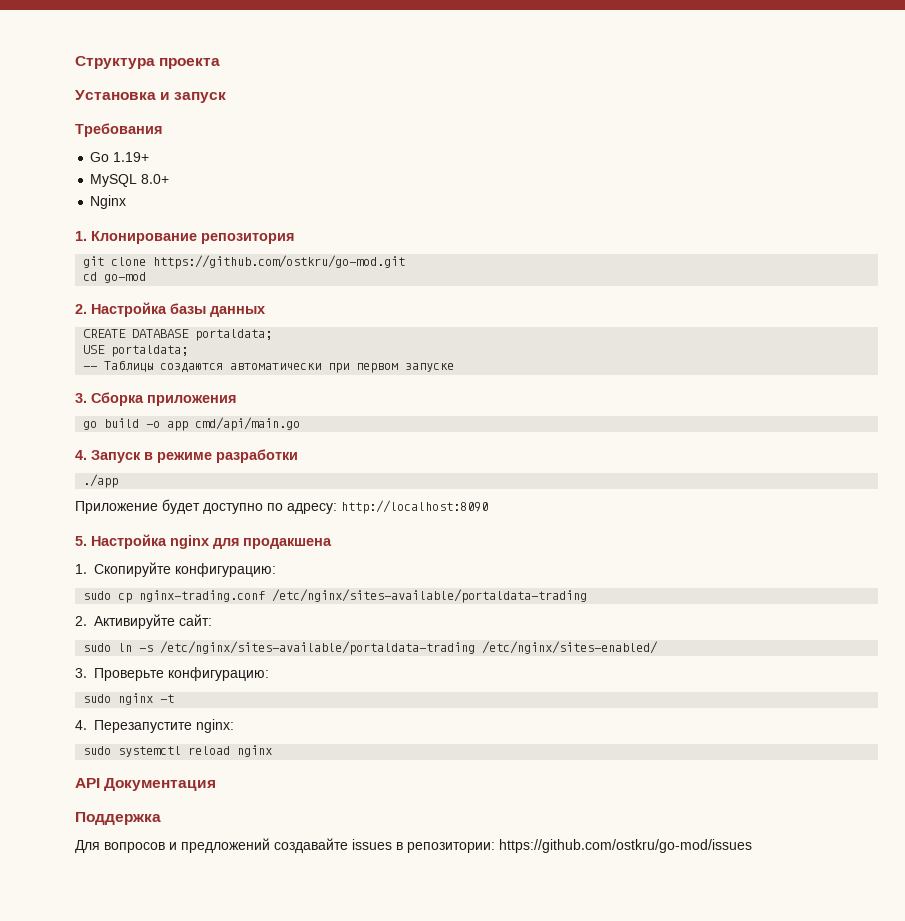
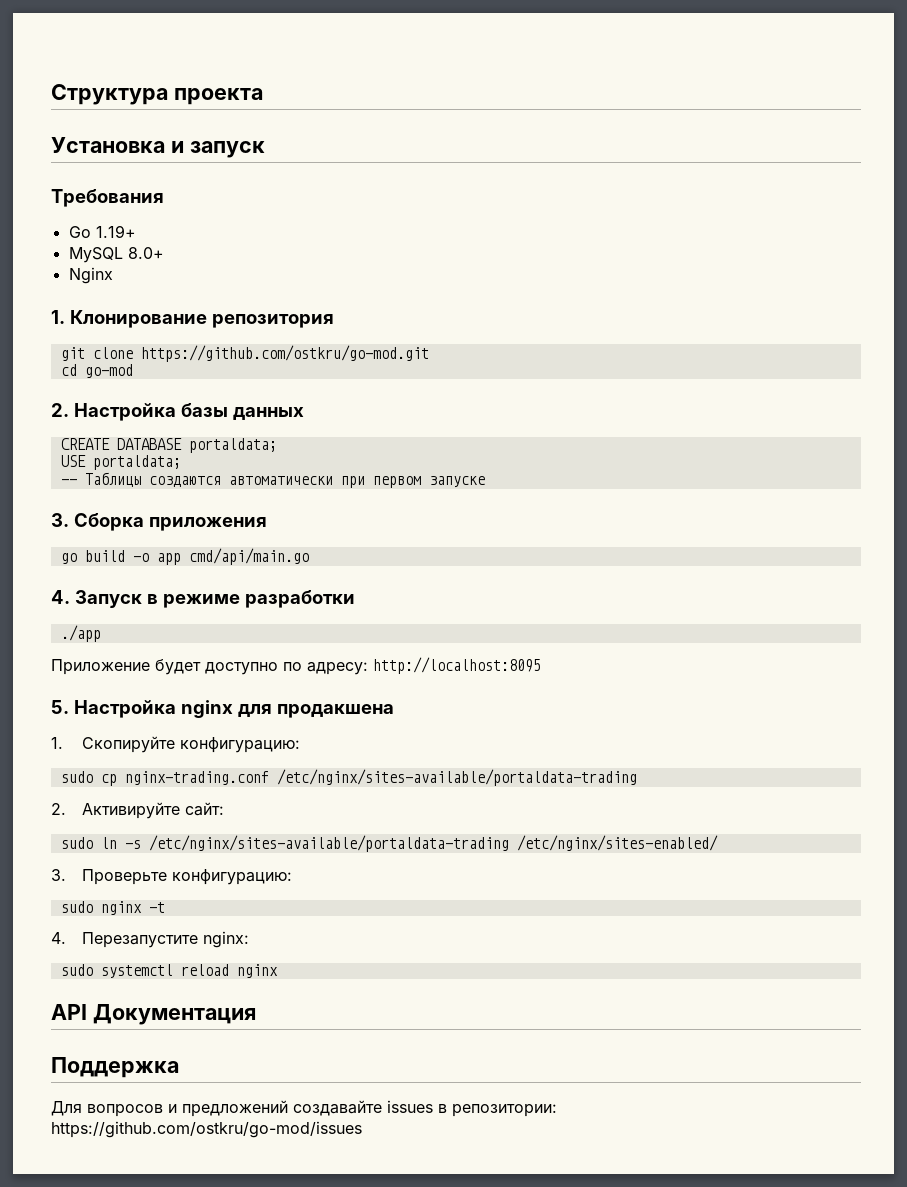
[341,500,488,514] http://localhost:8090 -> [373,657,541,674] http://localhost:8095

